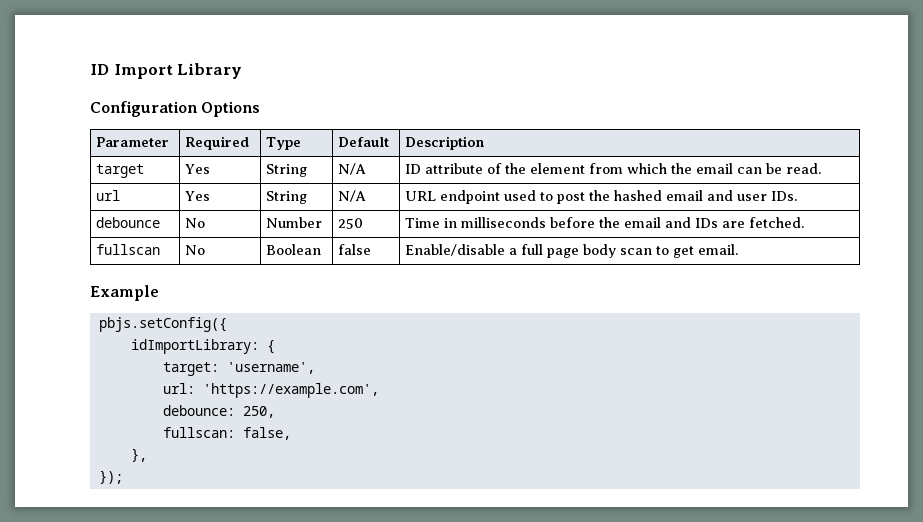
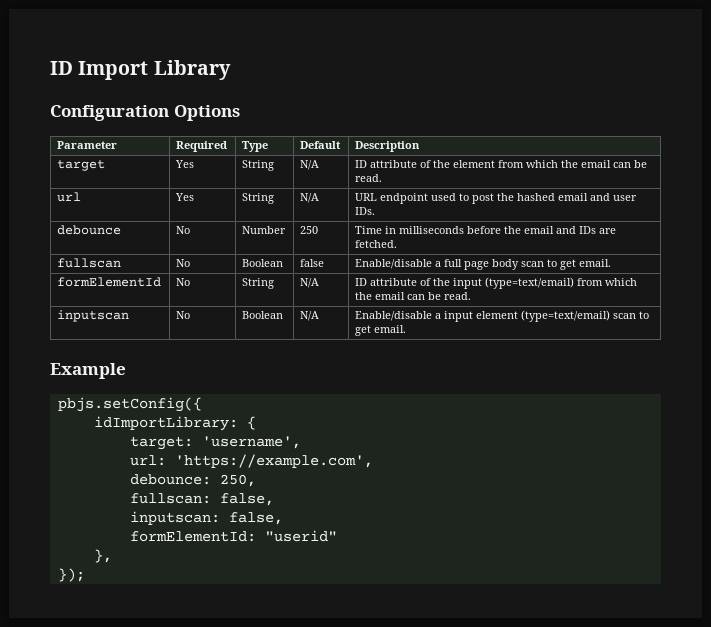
(739, 249) none -> [57,277,162,287] [176,278,191,286] [242,278,275,289] [300,278,320,288] [355,277,638,289] [355,292,472,300] [57,310,130,322] [176,311,191,319] [242,311,284,319] [300,311,320,321] [355,310,650,322] [355,325,407,336] // formElementId | No | String | N/A | ID attribute of the input (type=text/email) from which the email can be read. // inputscan | No | Boolean | N/A | Enable/disable a input element (type=text/email) scan to get email.
(291, 433) none -> [129,511,283,525] [129,530,337,542] // inputscan: false, // formElementId: "userid"

